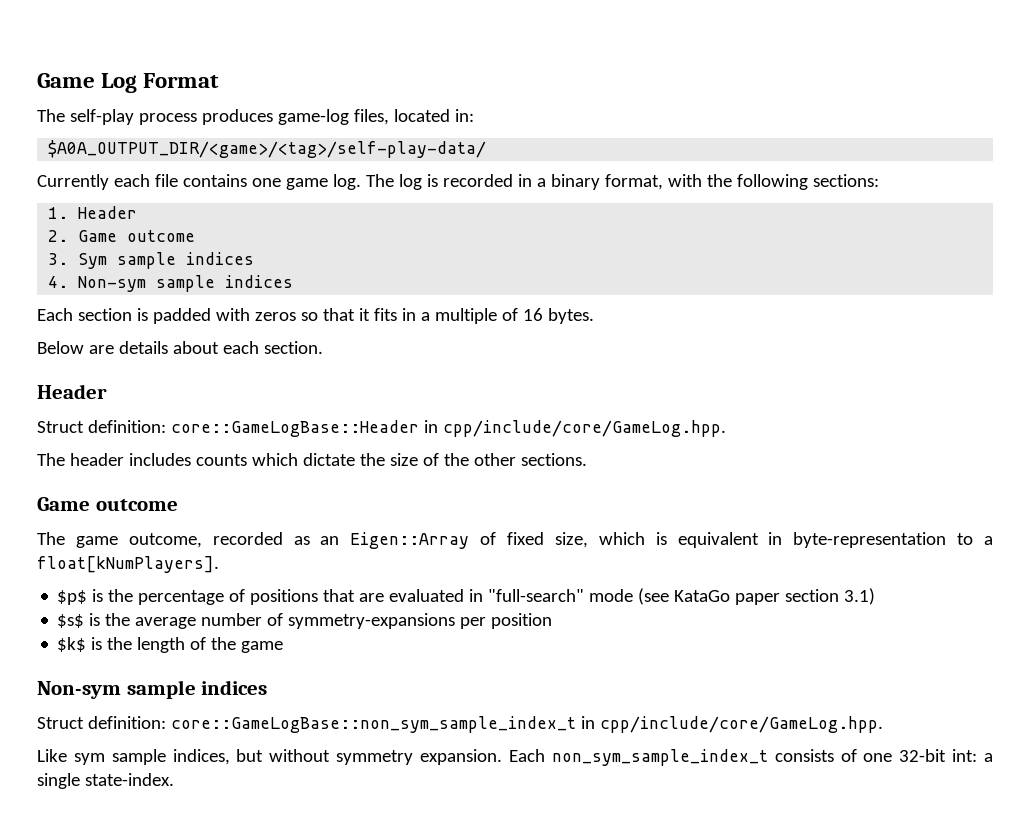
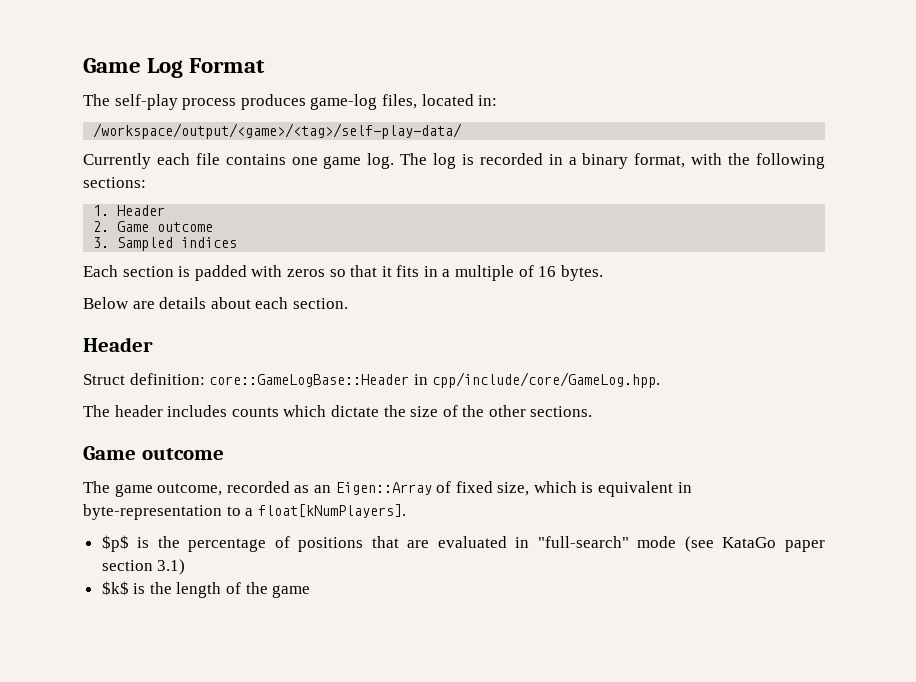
[48,140,487,158] $A0A_OUTPUT_DIR/<game>/<tag>/self-play-data/ -> [93,123,463,139] /workspace/output/<game>/<tag>/self-play-data/
[78,252,255,269] [48,275,216,292] Sym sample indices // 4. Non-sym sample -> [117,237,174,251] Sampled
[57,613,553,629] // $s$ is the average number of symmetry-expansions per position -> (186, 567) none
[37,680,268,699] [37,716,883,733] [37,749,994,766] [37,773,174,789] // Non-sym sample indices // Struct definition: core::GameLogBase::non_sym_sample_index_t in cpp/include/core/GameLog.hpp. // Like sym sample indices, but without symmetry expansion. Each non_sym_sample_index_t consists of one 32-bit int: a single state-index. -> (311, 591) none

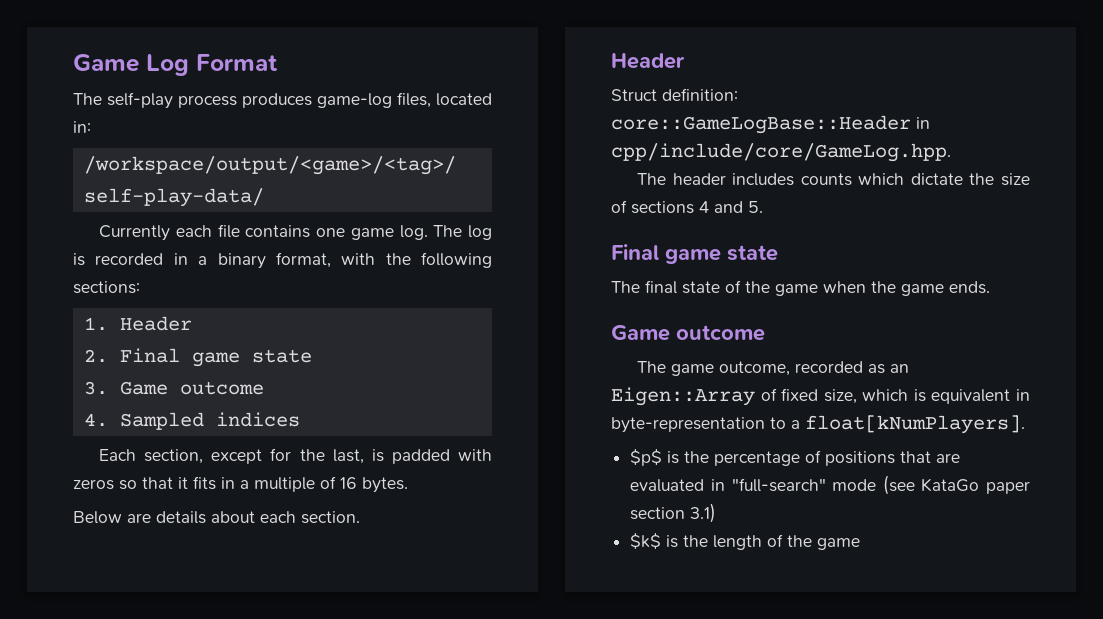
[117,221,214,232] [93,237,110,248] Game outcome // 3. -> [119,348,312,367] [83,381,264,395] [83,413,108,427] Final game state // 3. Game outcome // 4.
[122,266,174,277] section -> [144,448,364,464] section, except for the last,
[462,405,593,417] the other sections. -> [631,201,763,214] [611,244,778,264] [611,280,990,296] sections 4 and 5. // Final game state // The final state of the game when the game ends.

